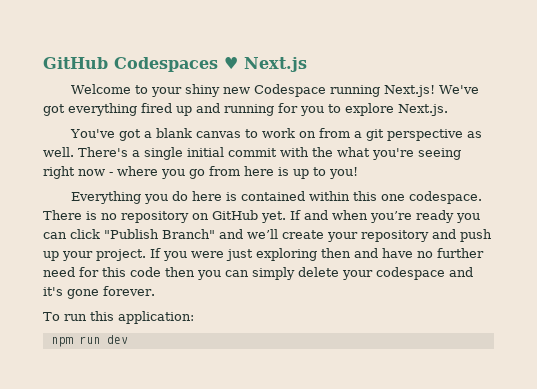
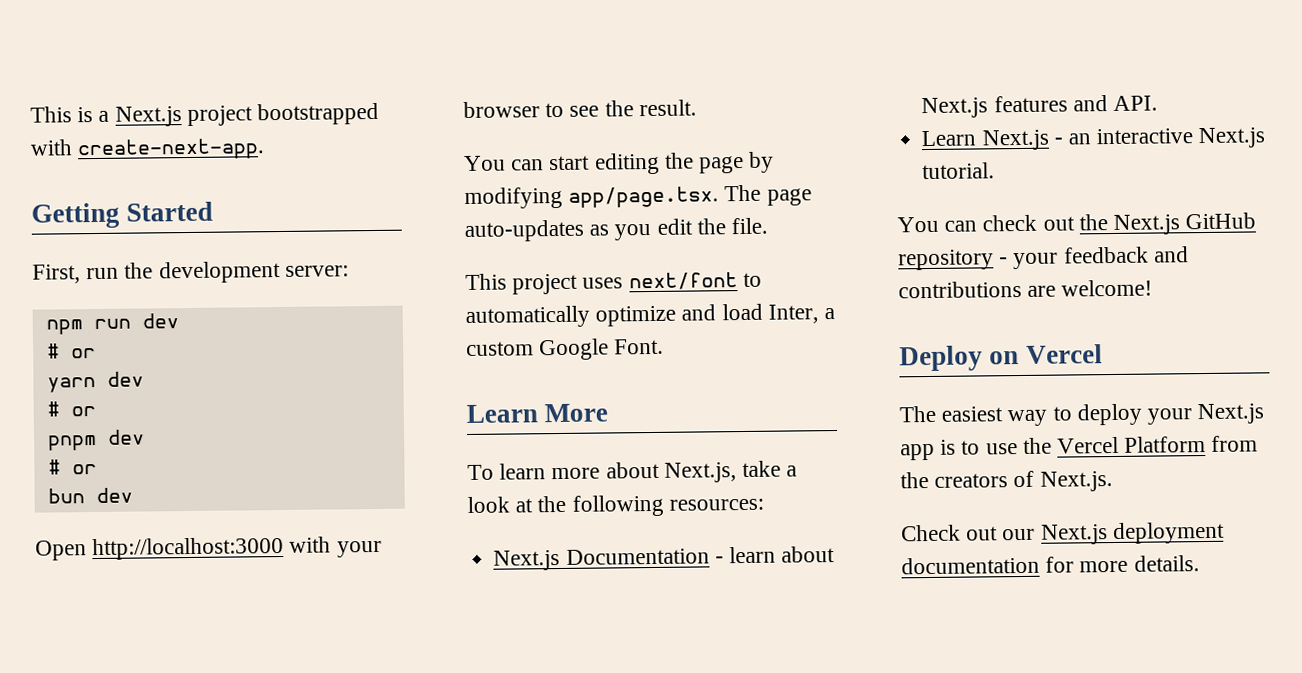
[43,57,307,72] [70,84,479,97] [43,103,448,116] [69,128,482,141] [43,147,461,160] [43,166,358,179] [70,191,482,204] [43,210,480,223] [43,229,492,242] [43,248,484,261] [43,267,473,280] [43,286,155,299] [43,311,194,324] [50,335,128,347] GitHub Codespaces ♥ Next.js // Welcome to your shiny new Codespace running Next.js! We've got everything fired up and running for you to explore Next.js. // You've got a blank canvas to work on from a git perspective as well. There's a single initial commit with the what you're seeing right now - where you go from here is up to you! // Everything you do here is contained within this one codespace. There is no repository on GitHub yet. If and when you’re ready you can click "Publish Branch" and we’ll create your repository and push up your project. If you were just exploring then and have no further need for this code then you can simply delete your codespace and it's gone forever. // To run this application: // npm run dev -> [30,102,380,127] [30,138,266,161] [31,201,214,229] [32,261,349,284] [45,313,179,335] [46,343,96,359] [46,371,144,393] [46,401,96,417] [47,429,145,451] [47,459,97,475] [47,487,133,504] [35,536,382,561] [463,99,697,119] [464,151,775,175] [464,184,812,210] [464,217,769,243] [465,272,762,295] [465,303,836,329] [466,338,665,361] [466,403,609,423] [467,460,798,483] [467,494,764,517] [493,546,836,571] [921,95,1158,119] [921,127,1266,151] [922,162,996,180] [897,212,1257,235] [898,246,1189,271] [898,279,1154,299] [899,344,1103,372] [899,403,1265,427] [900,435,1259,461] [900,470,1113,492] [901,521,1225,545] [901,555,1200,575] This is a Next.js project bootstrapped with create-next-app. // Getting Started // First, run the development server: // npm run dev // # or // yarn dev // # or // pnpm dev // # or // bun dev // Open http://localhost:3000 with your browser to see the result. // You can start editing the page by modifying app/page.tsx. The page auto-updates as you edit the file. // This project uses next/font to automatically optimize and load Inter, a custom Google Font. // Learn More // To learn more about Next.js, take a look at the following resources: // Next.js Documentation - learn about Next.js features and API. // Learn Next.js - an interactive Next.js tutorial. // You can check out the Next.js GitHub repository - your feedback and contributions are welcome! // Deploy on Vercel // The easiest way to deploy your Next.js app is to use the Vercel Platform from the creators of Next.js. // Check out our Next.js deployment documentation for more details.

